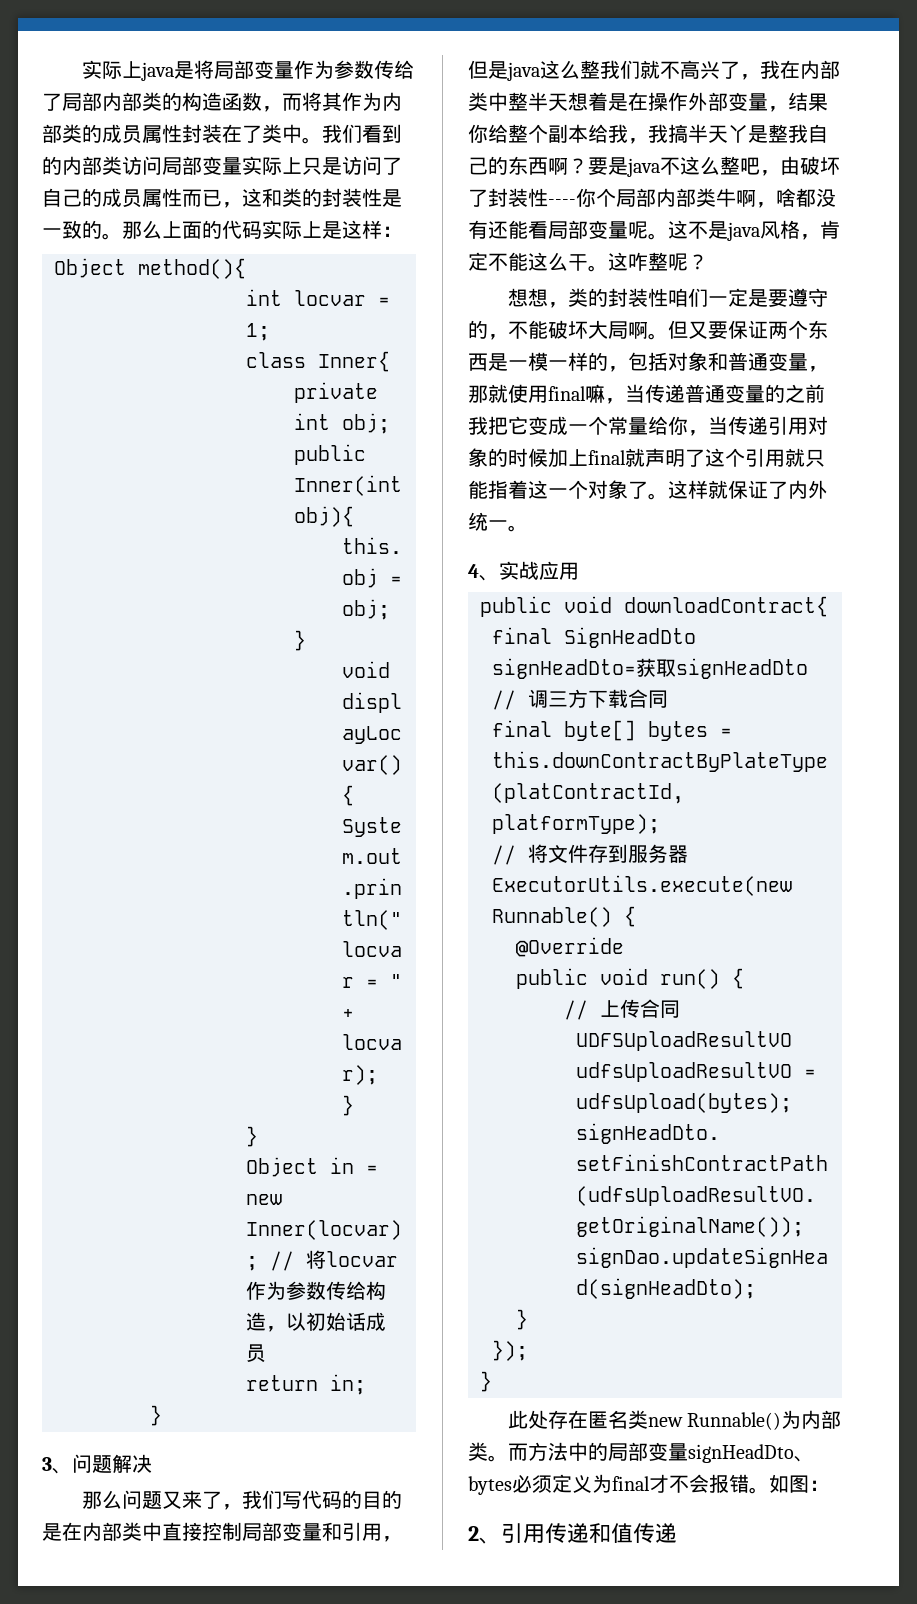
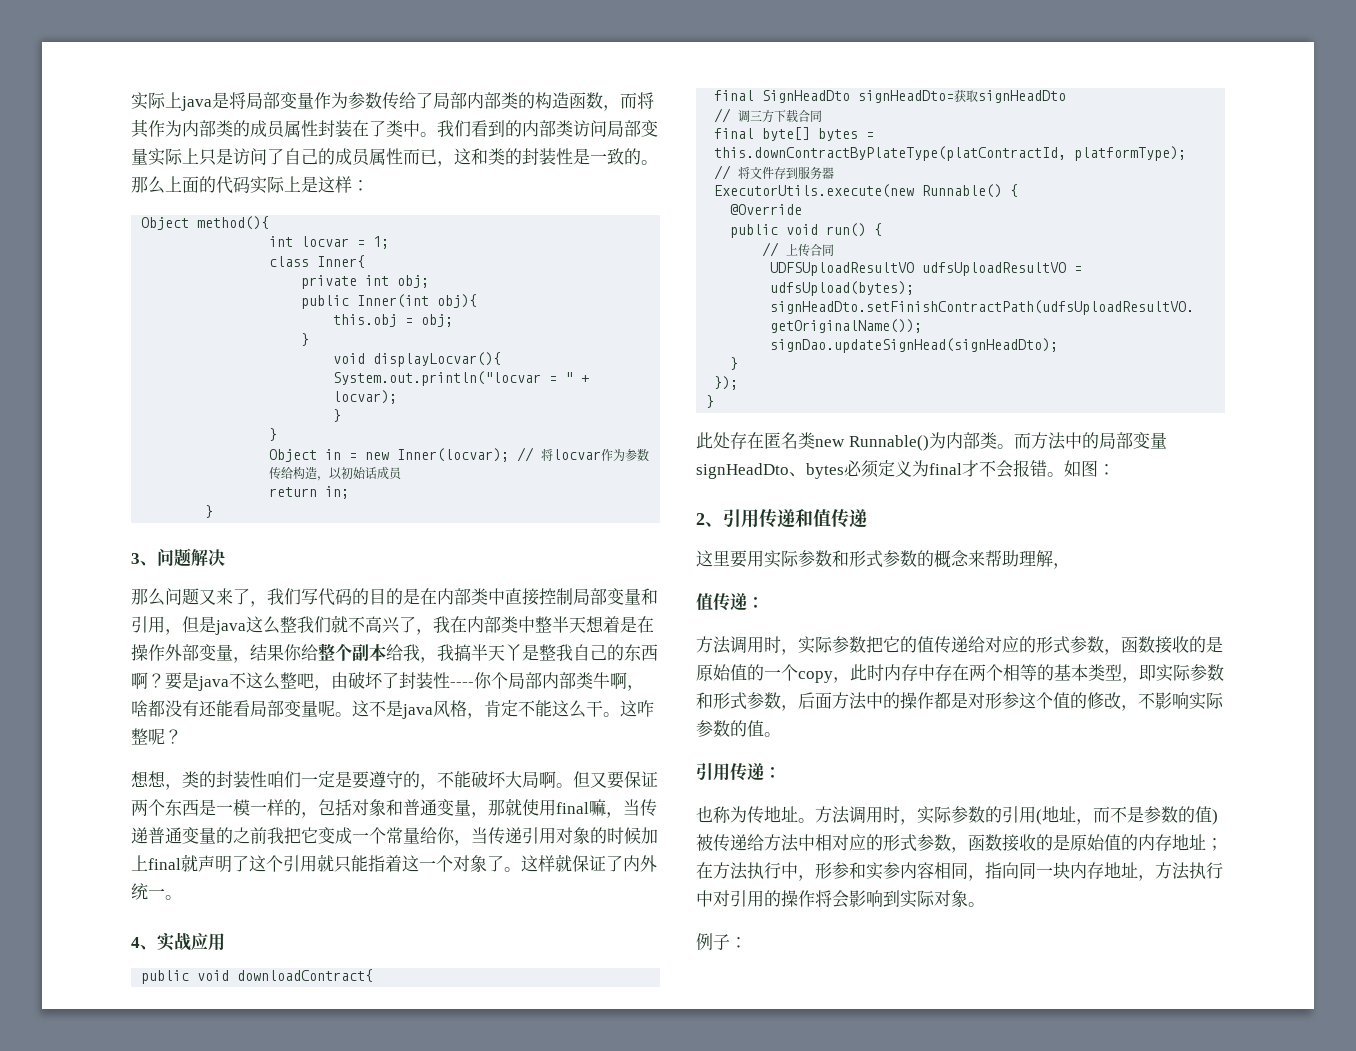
(677, 1533) none -> [696,550,1070,569] [696,593,764,611] [696,636,1223,655] [696,664,1224,683] [696,692,1224,711] [696,720,781,737] [696,763,781,781] [696,806,1218,825] [696,834,1223,853] [696,862,1223,881] [696,890,985,908] [696,933,747,950] // 这里要用实际参数和形式参数的概念来帮助理解， // 值传递： // 方法调用时，实际参数把它的值传递给对应的形式参数，函数接收的是原始值的一个copy，此时内存中存在两个相等的基本类型，即实际参数和形式参数，后面方法中的操作都是对形参这个值的修改，不影响实际参数的值。 // 引用传递： // 也称为传地址。方法调用时，实际参数的引用(地址，而不是参数的值)被传递给方法中相对应的形式参数，函数接收的是原始值的内存地址；在方法执行中，形参和实参内容相同，指向同一块内存地址，方法执行中对引用的操作将会影响到实际对象。 // 例子：

